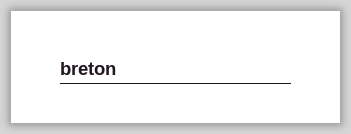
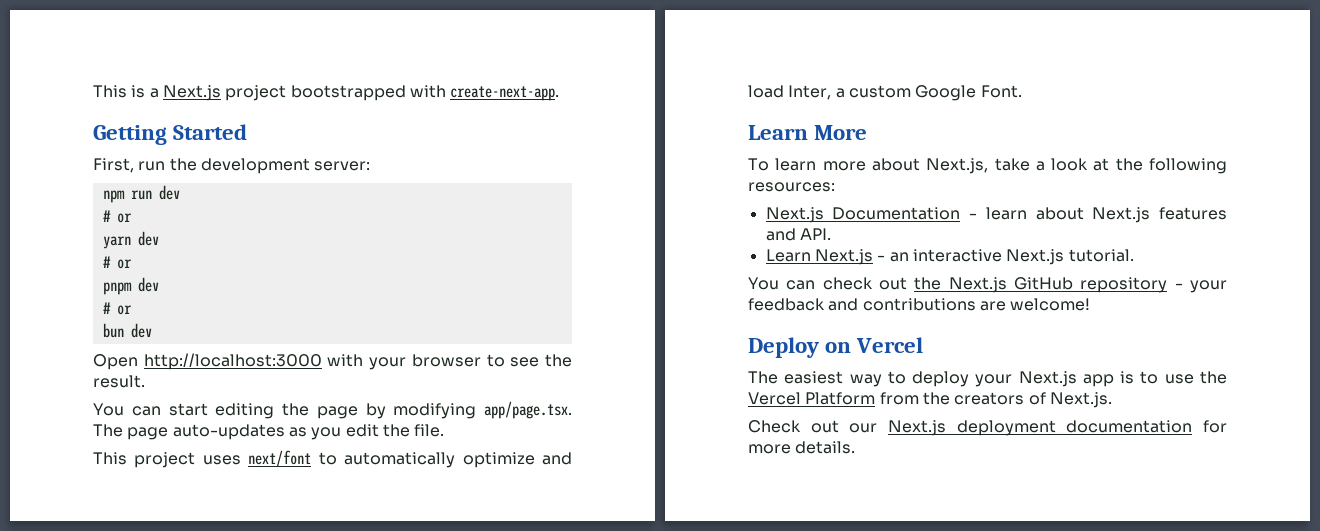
[60,62,116,75] breton -> [93,85,560,101] [93,124,248,145] [93,158,371,174] [102,185,180,203] [102,210,132,223] [102,231,159,249] [102,256,132,269] [102,277,159,295] [102,302,132,315] [102,323,152,338] [93,353,572,370] [93,375,145,388] [93,401,572,419] [93,424,445,440] [93,450,573,468] [748,85,1022,101] [748,125,868,140] [748,158,1227,174] [748,182,835,192] [765,207,1227,223] [765,228,831,241] [765,249,1134,265] [748,277,1227,293] [748,298,1091,311] [748,337,924,358] [748,371,1227,387] [748,392,1112,408] [748,420,1227,436] [748,441,856,454] This is a Next.js project bootstrapped with create-next-app. // Getting Started // First, run the development server: // npm run dev // # or // yarn dev // # or // pnpm dev // # or // bun dev // Open http://localhost:3000 with your browser to see the result. // You can start editing the page by modifying app/page.tsx. The page auto-updates as you edit the file. // This project uses next/font to automatically optimize and load Inter, a custom Google Font. // Learn More // To learn more about Next.js, take a look at the following resources: // Next.js Documentation - learn about Next.js features and API. // Learn Next.js - an interactive Next.js tutorial. // You can check out the Next.js GitHub repository - your feedback and contributions are welcome! // Deploy on Vercel // The easiest way to deploy your Next.js app is to use the Vercel Platform from the creators of Next.js. // Check out our Next.js deployment documentation for more details.

